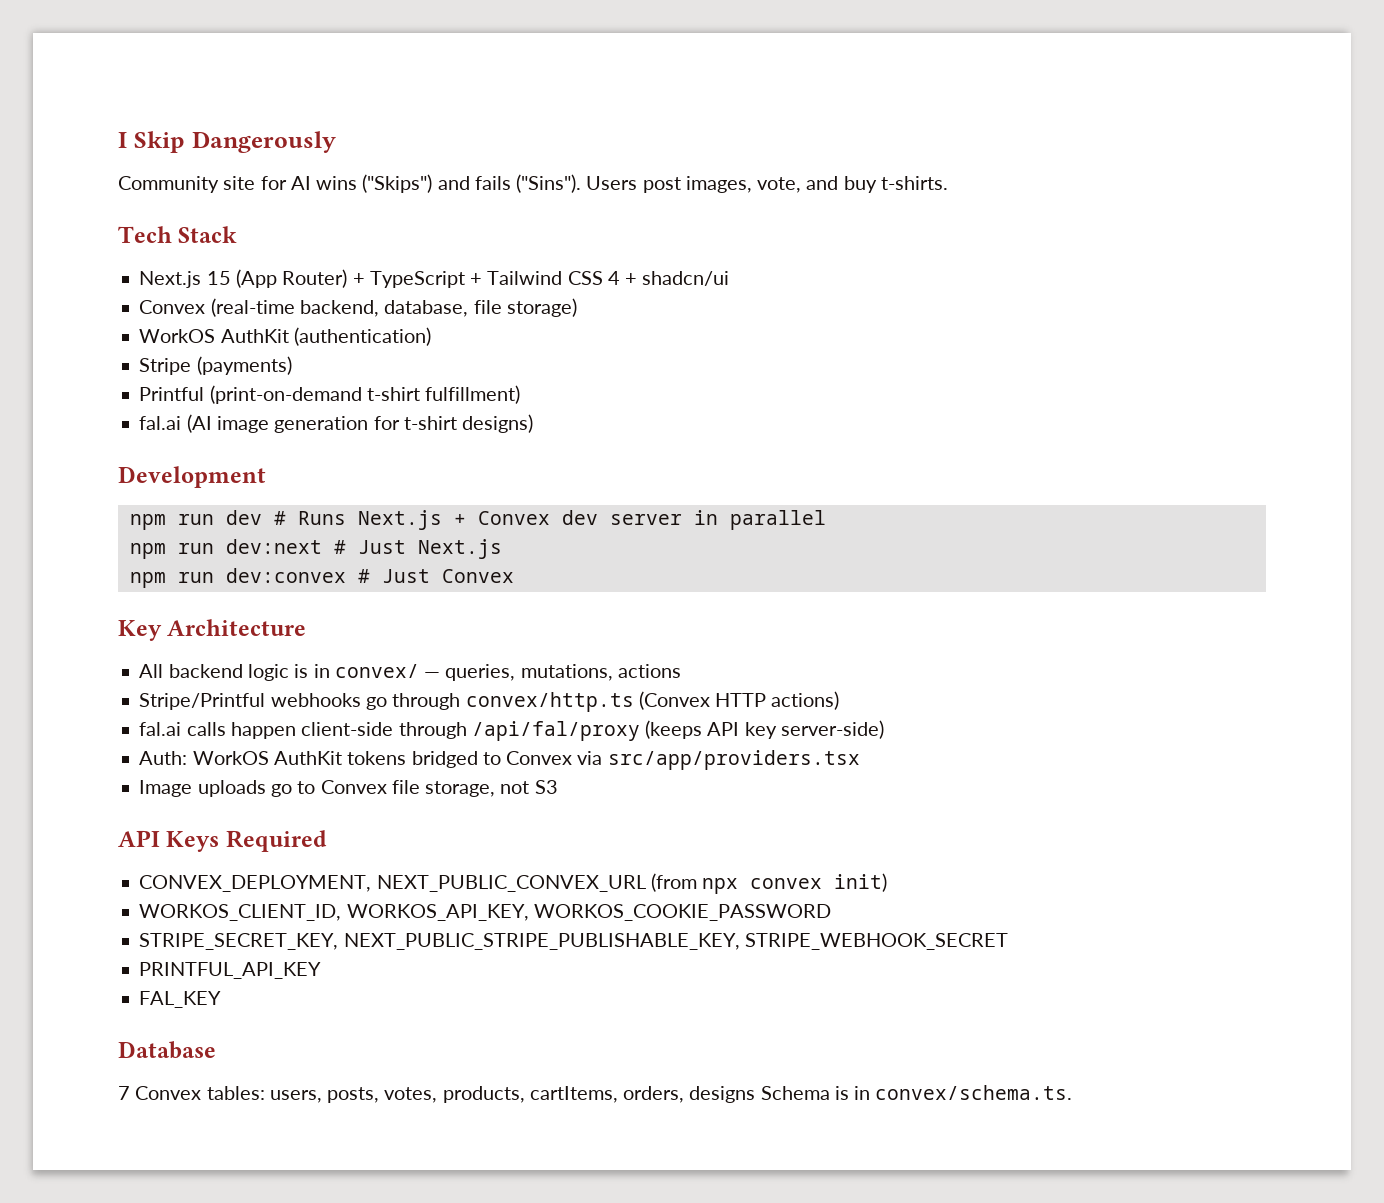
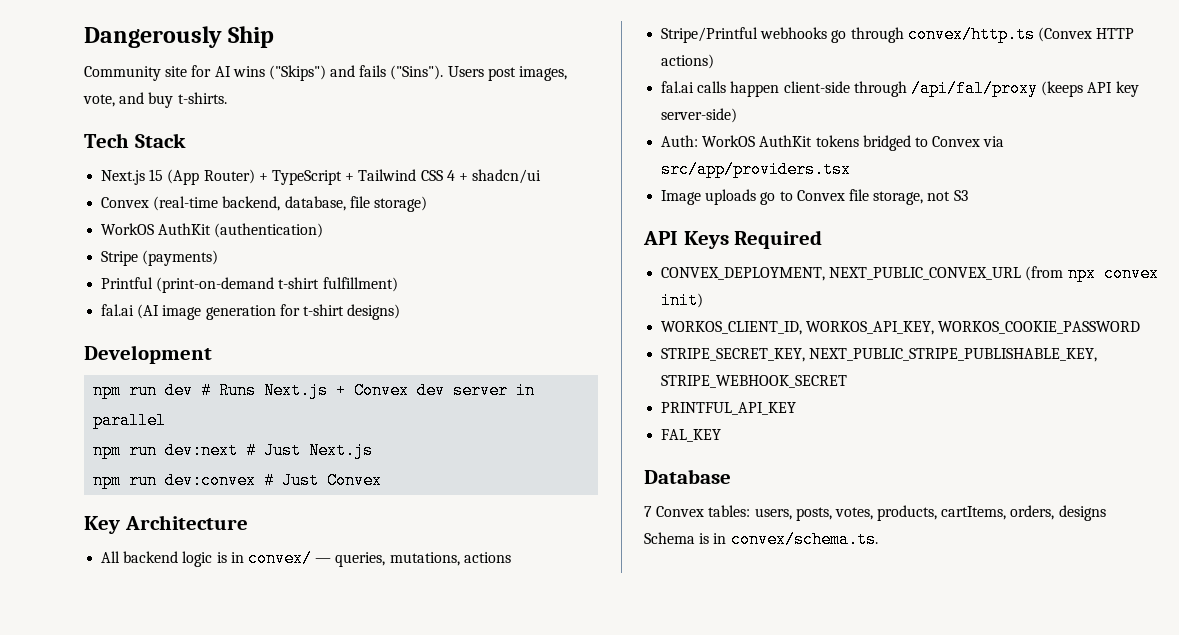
[118,131,185,153] I Skip -> (84, 37) none
(336, 142) none -> [228,26,275,48] Ship

